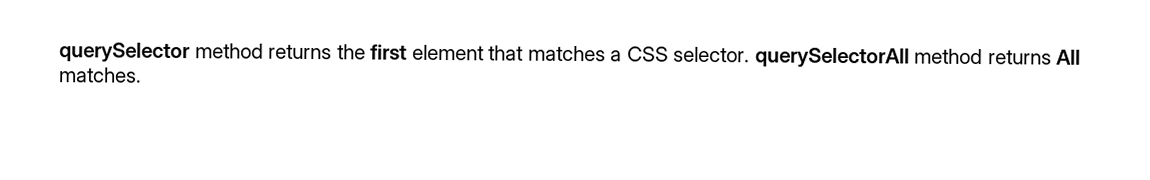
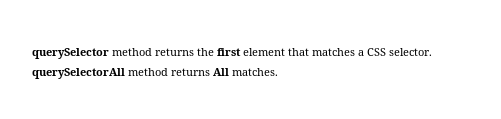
(751, 54) none -> (432, 52) //

